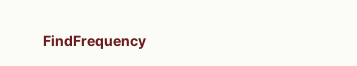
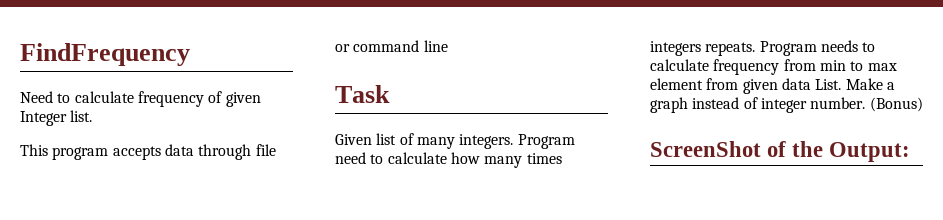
(146, 42) none -> [20,91,261,107] [20,110,93,126] [20,144,276,160] [335,40,448,52] [335,85,390,103] [335,133,575,149] [335,152,562,168] [650,40,876,56] [650,59,897,75] [650,78,895,94] [650,97,923,113] [650,141,911,162] // Need to calculate frequency of given Integer list. // This program accepts data through file or command line // Task // Given list of many integers. Program need to calculate how many times integers repeats. Program needs to calculate frequency from min to max element from given data List. Make a graph instead of integer number. (Bonus) // ScreenShot of the Output:

